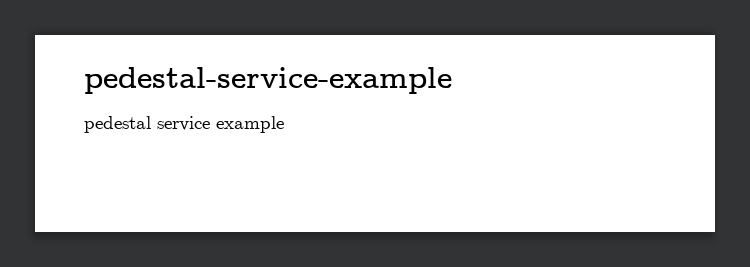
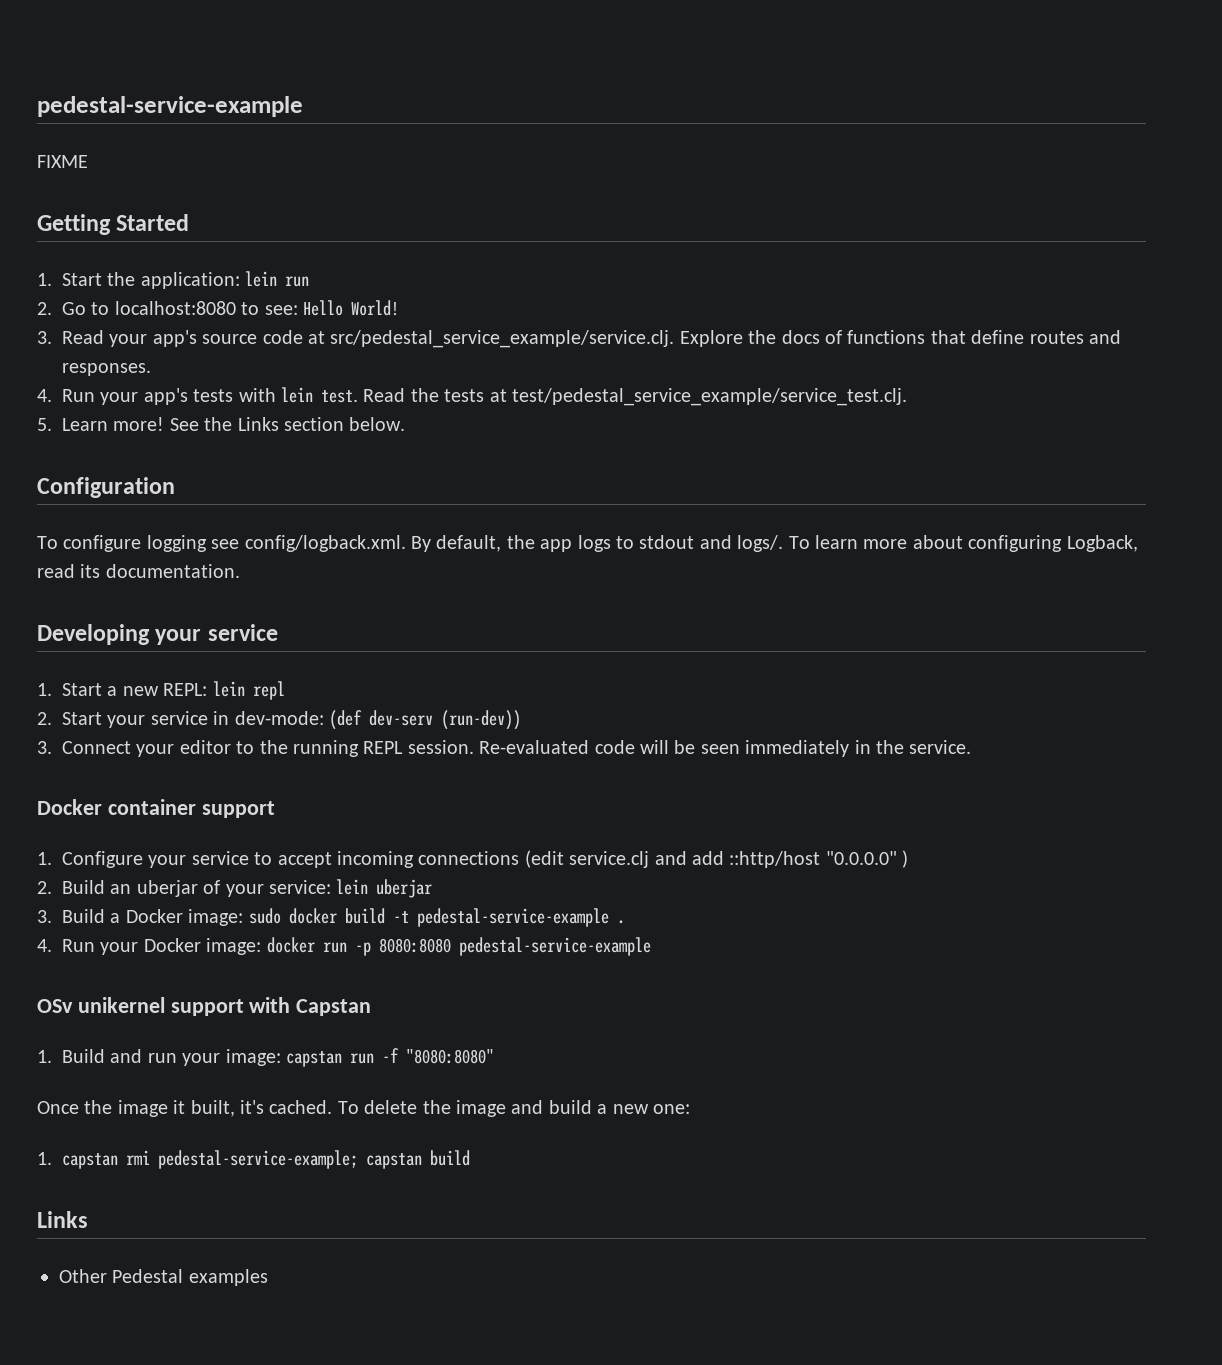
[84,67,452,94] [84,116,284,133] pedestal-service-example // pedestal service example -> [37,96,303,117] [37,155,88,168] [37,214,190,235] [37,271,310,289] [37,300,399,316] [37,330,1121,348] [62,363,151,376] [37,387,907,406] [37,417,406,431] [37,477,175,498] [37,535,1138,552] [37,564,240,578] [37,624,278,645] [37,681,285,700] [37,710,521,730] [37,740,972,757] [37,799,275,818] [37,850,909,868] [37,879,433,898] [37,908,625,927] [37,937,651,956] [37,997,372,1016] [37,1048,494,1067] [37,1100,690,1117] [37,1150,470,1169] [37,1211,88,1228] [59,1269,268,1286] pedestal-service-example // FIXME // Getting Started // 1. Start the application: lein run // 2. Go to localhost:8080 to see: Hello World! // 3. Read your app's source code at src/pedestal_service_example/service.clj. Explore the docs of functions that define routes and responses. // 4. Run your app's tests with lein test. Read the tests at test/pedestal_service_example/service_test.clj. // 5. Learn more! See the Links section below. // Configuration // To configure logging see config/logback.xml. By default, the app logs to stdout and logs/. To learn more about configuring Logback, read its documentation. // Developing your service // 1. Start a new REPL: lein repl // 2. Start your service in dev-mode: (def dev-serv (run-dev)) // 3. Connect your editor to the running REPL session. Re-evaluated code will be seen immediately in the service. // Docker container support // 1. Configure your service to accept incoming connections (edit service.clj and add ::http/host "0.0.0.0" ) // 2. Build an uberjar of your service: lein uberjar // 3. Build a Docker image: sudo docker build -t pedestal-service-example . // 4. Run your Docker image: docker run -p 8080:8080 pedestal-service-example // OSv unikernel support with Capstan // 1. Build and run your image: capstan run -f "8080:8080" // Once the image it built, it's cached. To delete the image and build a new one: // 1. capstan rmi pedestal-service-example; capstan build // Links // Other Pedestal examples

